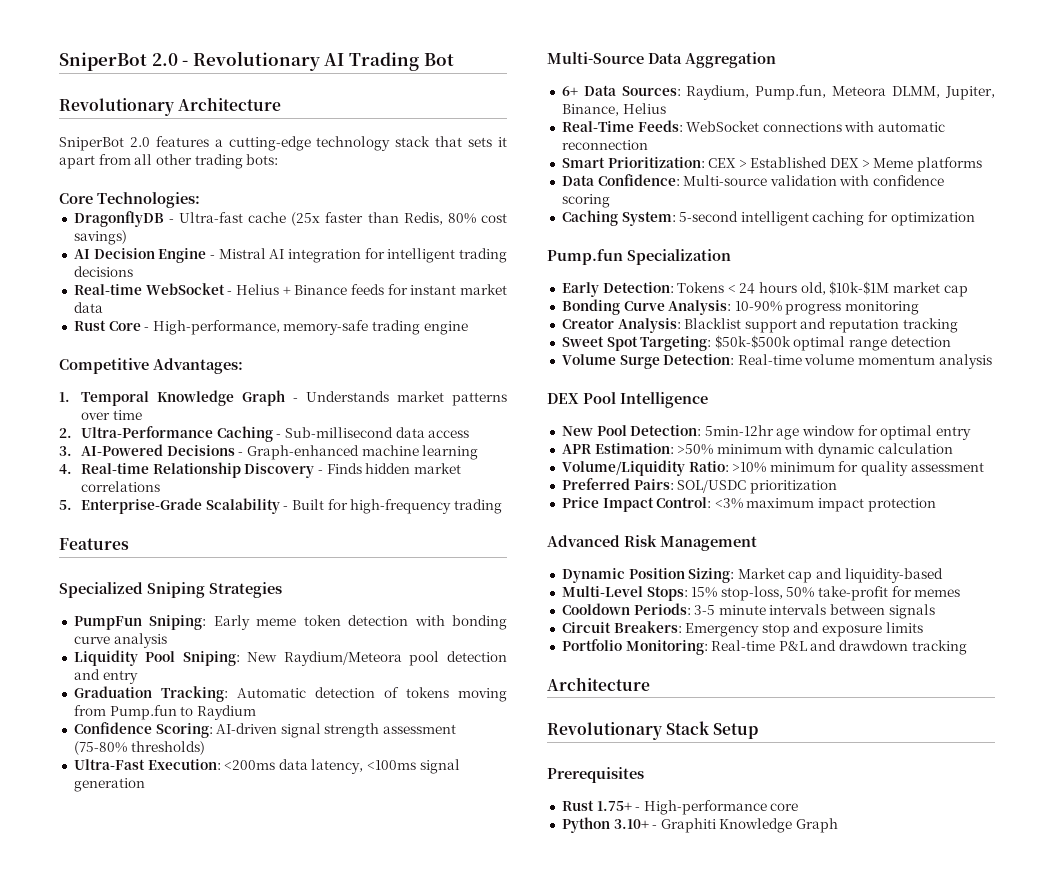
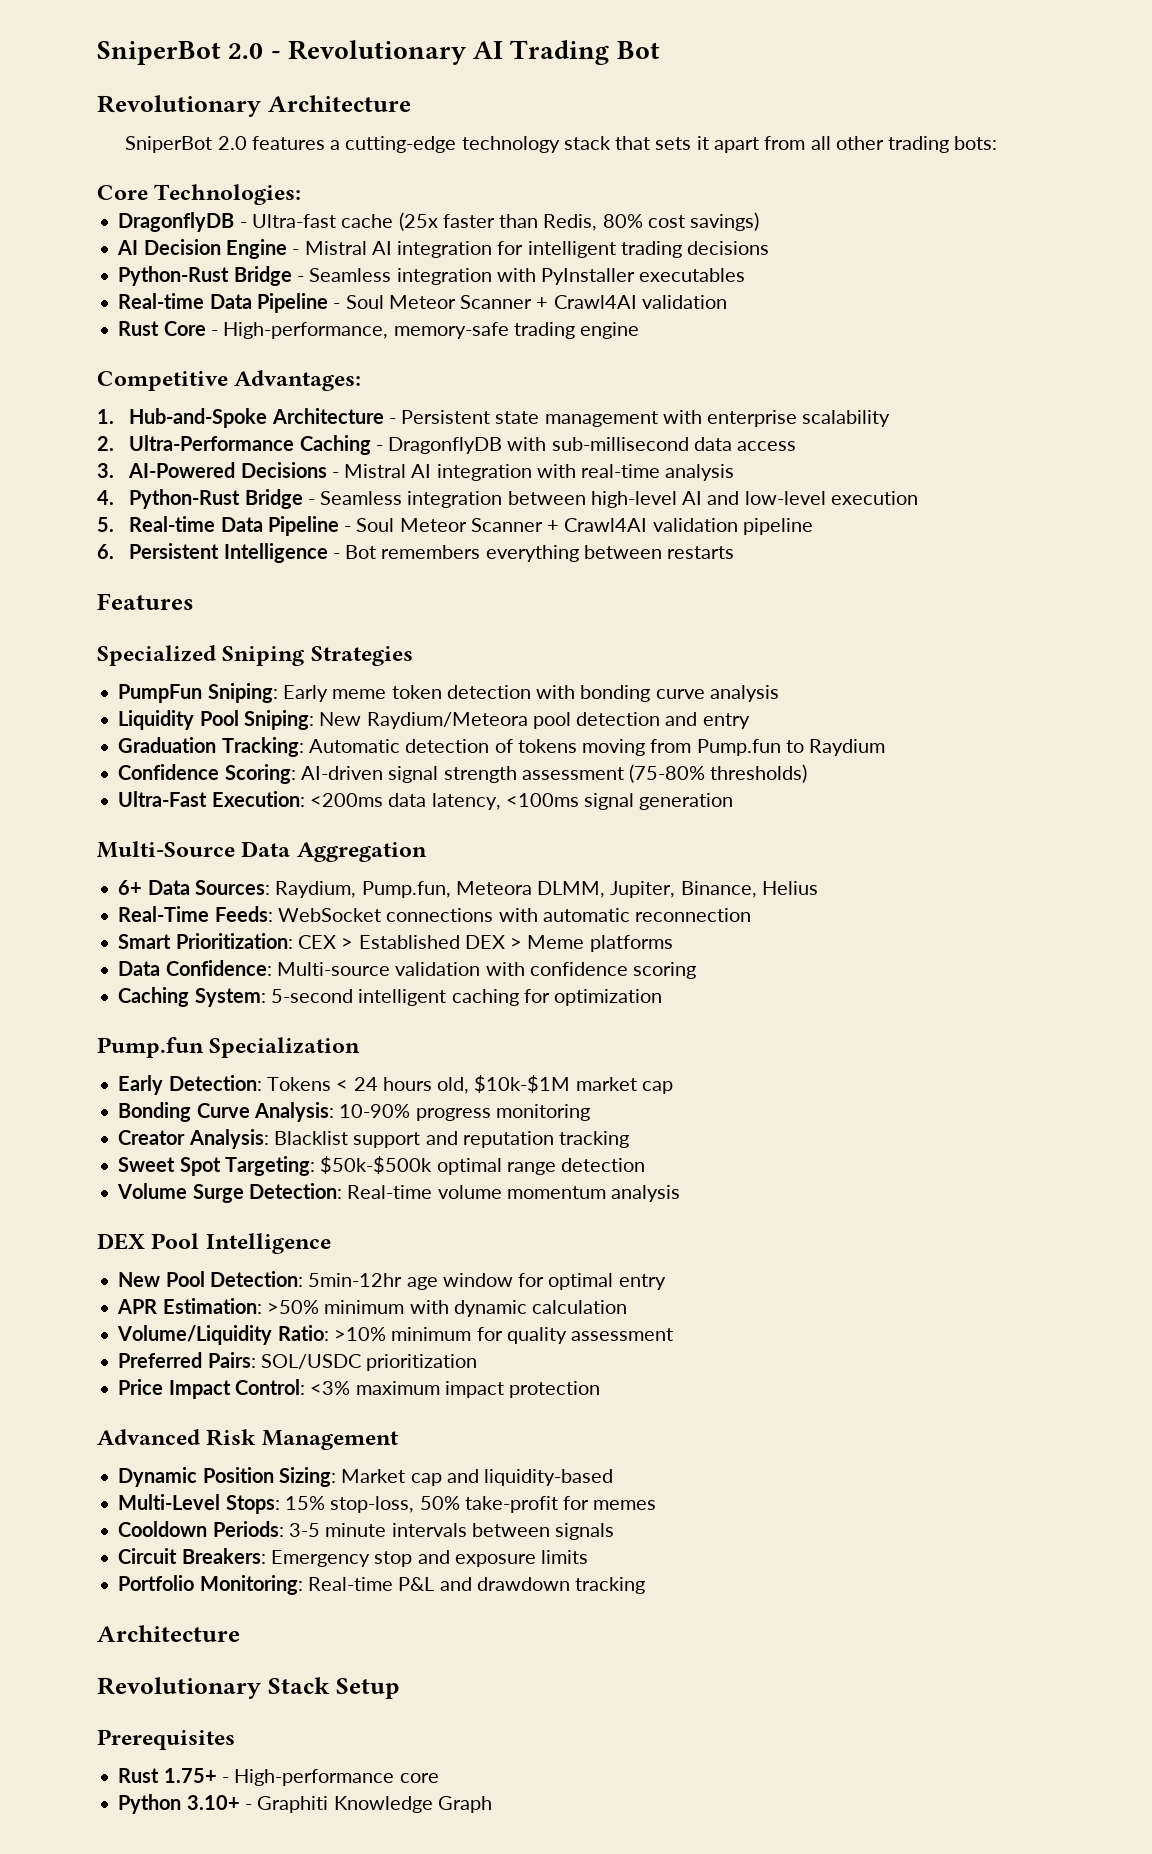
[73,283,507,295] [73,302,103,313] Real-time WebSocket - Helius + Binance feeds for instant market data -> [118,266,746,286] [118,293,727,313] Python-Rust Bridge - Seamless integration with PyInstaller executables // Real-time Data Pipeline - Soul Meteor Scanner + Crawl4AI validation
[81,390,507,406] [81,410,142,420] Temporal Knowledge Graph - Understands market patterns over time -> [129,408,891,428] Hub-and-Spoke Architecture - Persistent state management with enterprise scalability
[285,427,394,438] Sub-millisecond -> [388,437,689,454] DragonflyDB with sub-millisecond
[247,445,479,460] [59,462,462,478] [81,481,161,492] [59,498,503,514] Graph-enhanced machine learning // 4. Real-time Relationship Discovery - Finds hidden market correlations // 5. Enterprise-Grade Scalability - Built for high-frequency trading -> [344,464,735,481] [97,489,918,509] [97,516,813,536] [97,543,735,563] Mistral AI integration with real-time analysis // 4. Python-Rust Bridge - Seamless integration between high-level AI and low-level execution // 5. Real-time Data Pipeline - Soul Meteor Scanner + Crawl4AI validation pipeline // 6. Persistent Intelligence - Bot remembers everything between restarts

